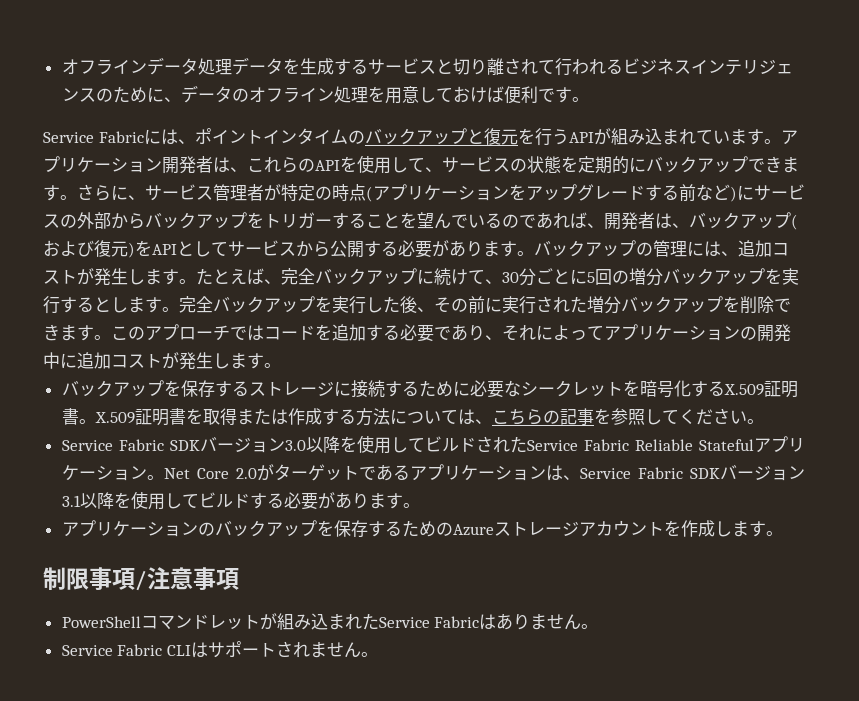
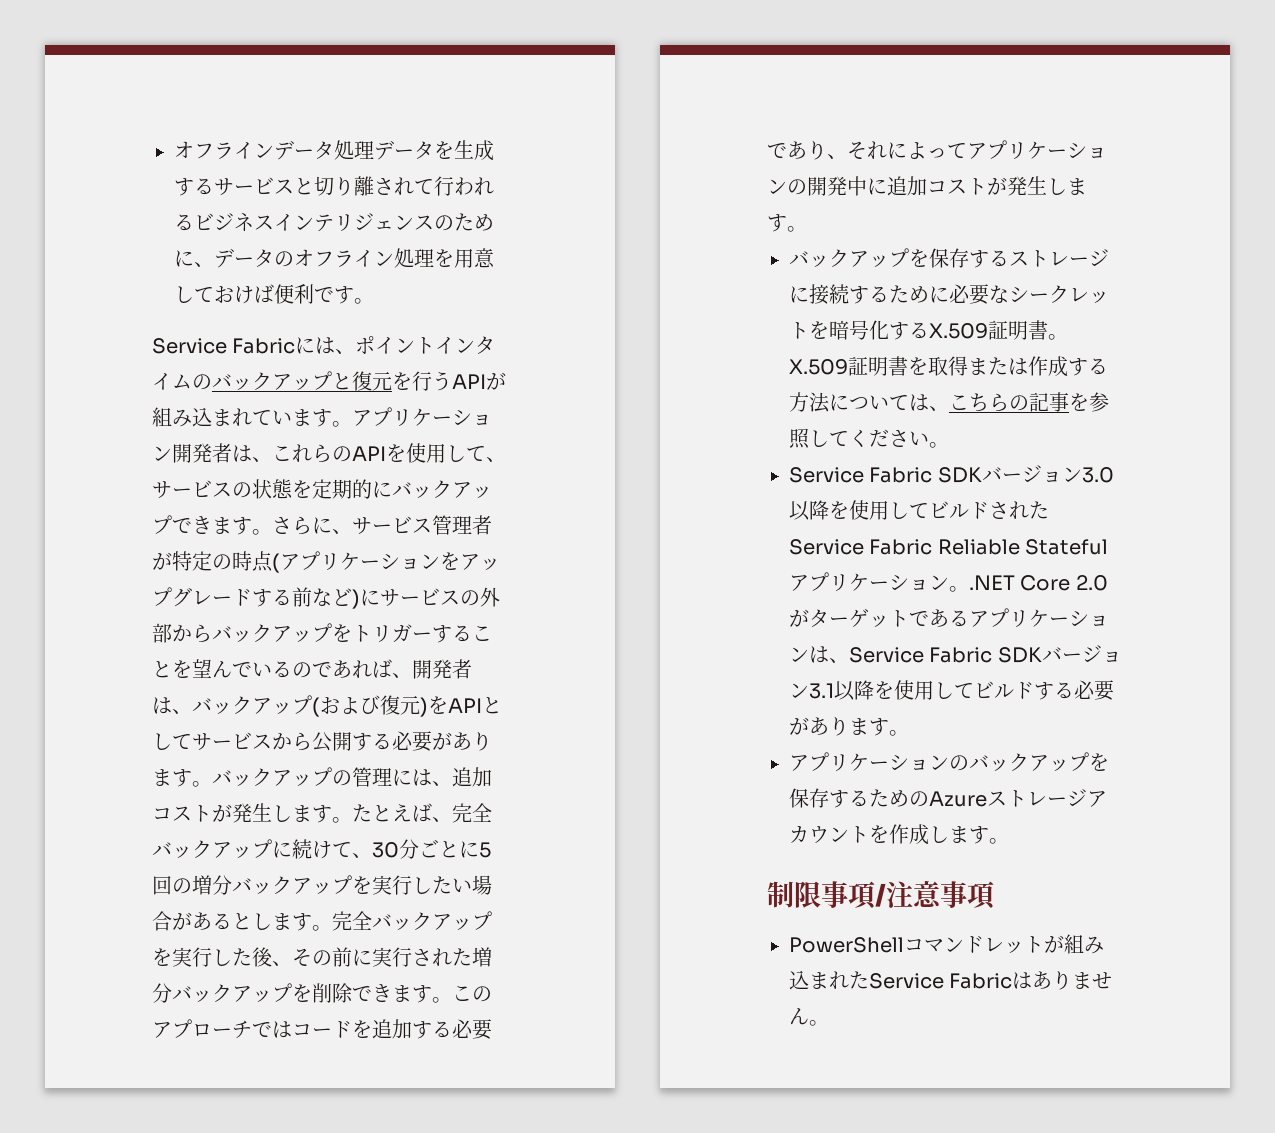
[60,297,77,313] す -> [412,875,492,895] [152,911,212,931] したい場合があ
[163,468,190,479] Net -> [969,575,1015,590] .NET
[61,641,378,658] // Service Fabric CLIはサポートされません。 -> (829, 1023) none

